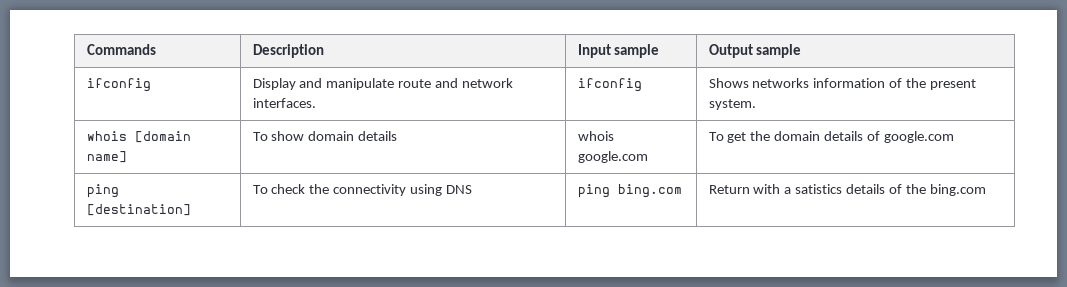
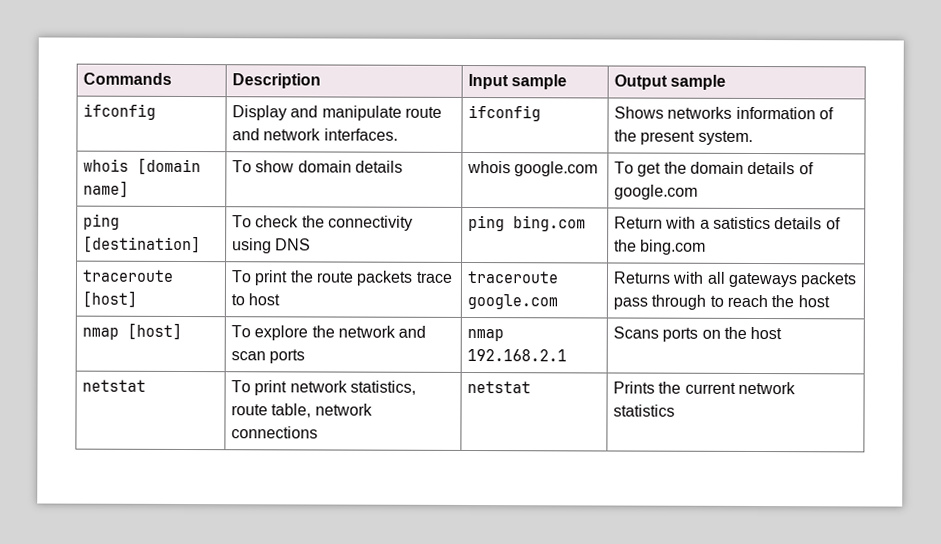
(986, 190) none -> [81,269,174,282] [81,290,137,308] [230,270,453,286] [230,293,281,306] [466,270,559,284] [466,293,558,310] [612,271,858,288] [612,294,830,310] [81,322,182,340] [230,325,427,341] [230,349,306,364] [466,328,504,342] [466,348,567,362] [612,326,783,342] [81,379,146,392] [230,380,416,396] [230,403,373,418] [230,426,318,439] [466,380,531,394] [612,381,796,395] [612,404,675,417] // traceroute [host] | To print the route packets trace to host | traceroute google.com | Returns with all gateways packets pass through to reach the host // nmap [host] | To explore the network and scan ports | nmap 192.168.2.1 | Scans ports on the host // netstat | To print network statistics, route table, network connections | netstat | Prints the current network statistics

